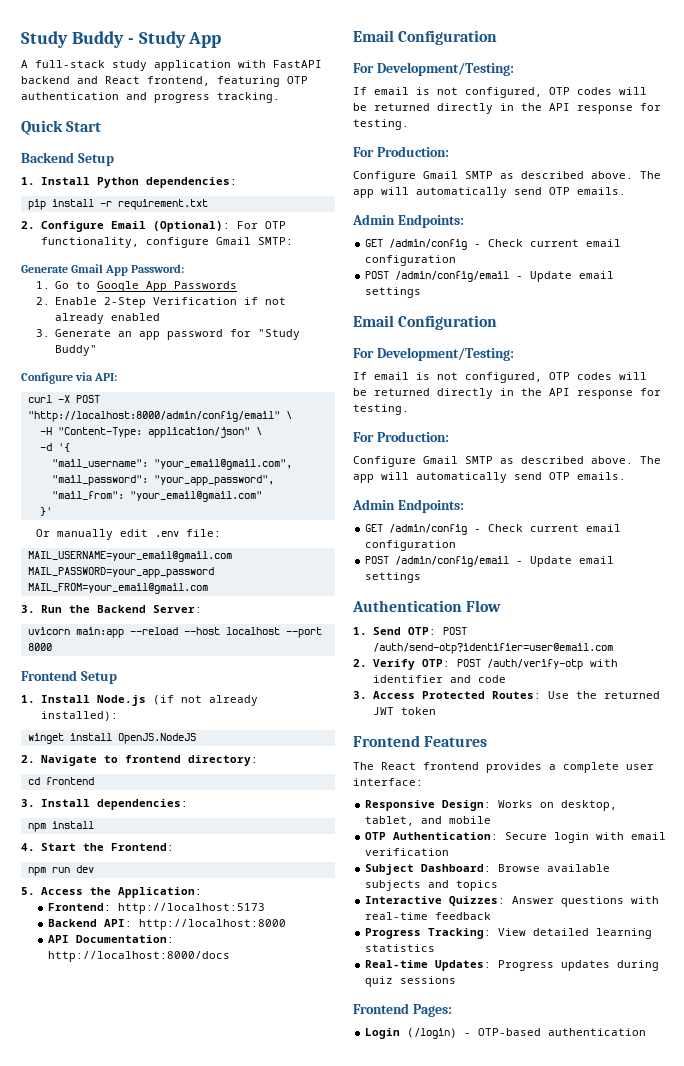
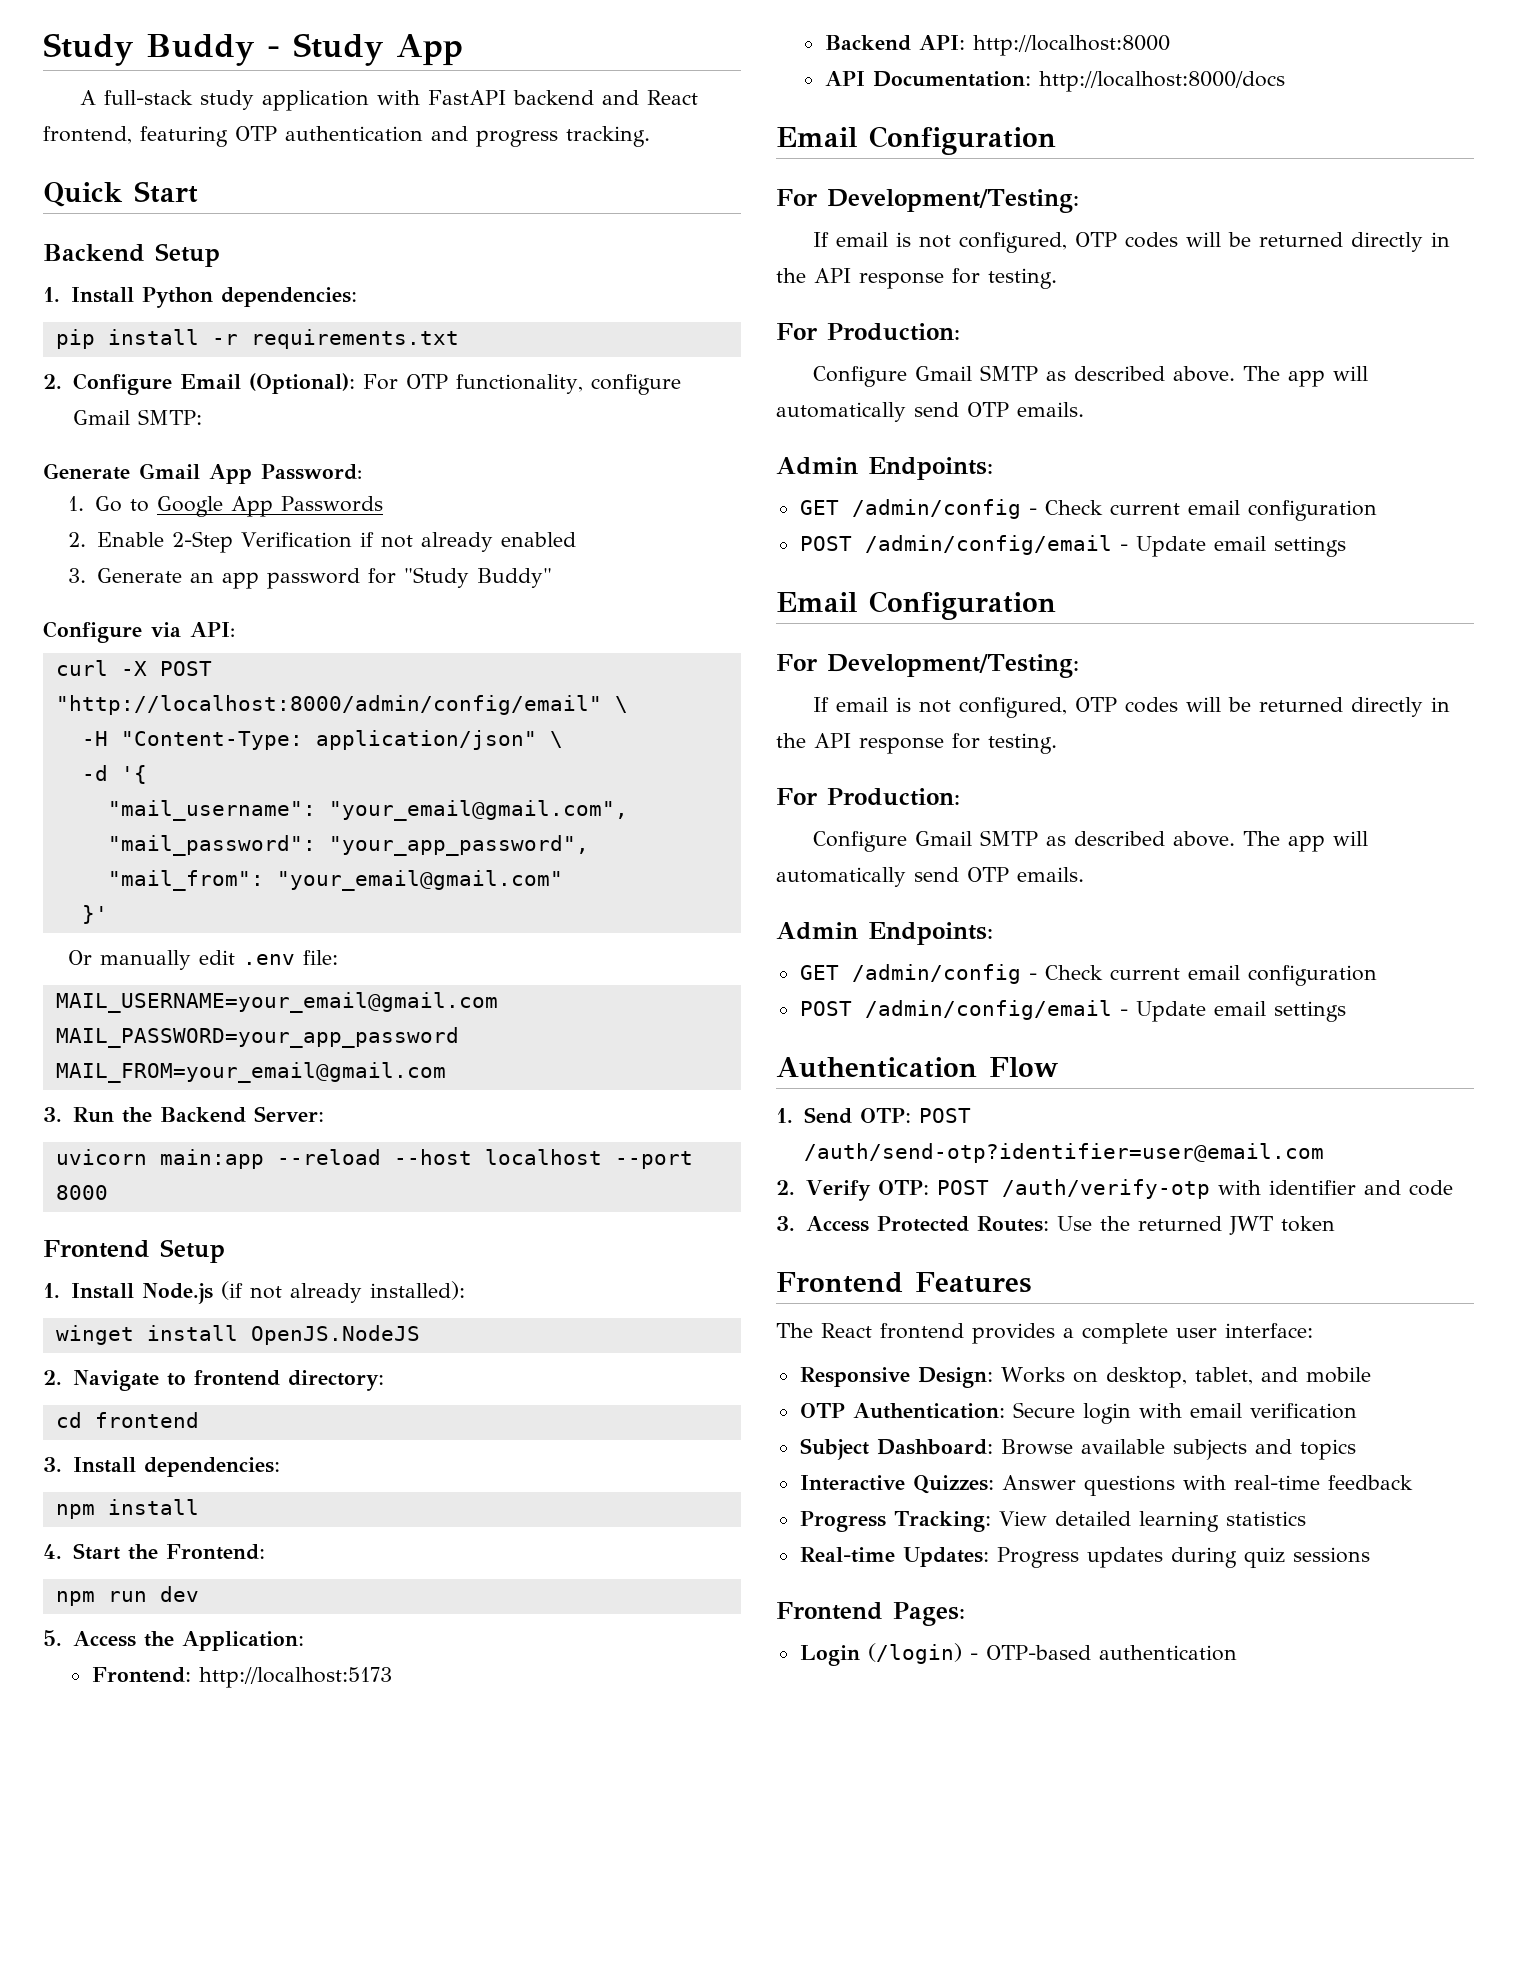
[117,199,208,210] requirement.txt -> [250,329,459,349] requirements.txt

